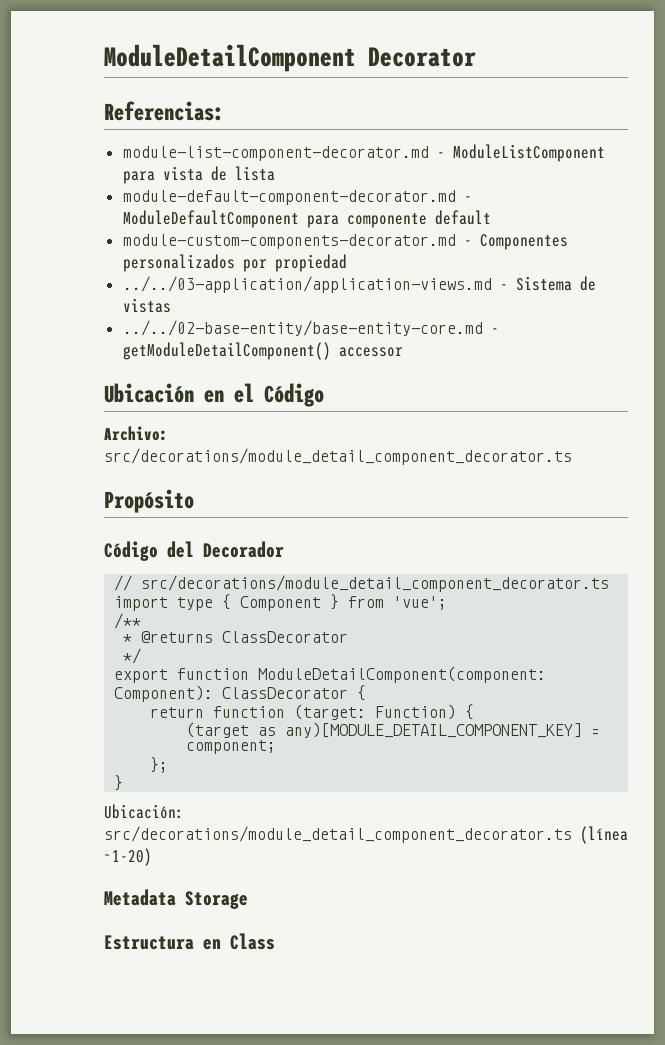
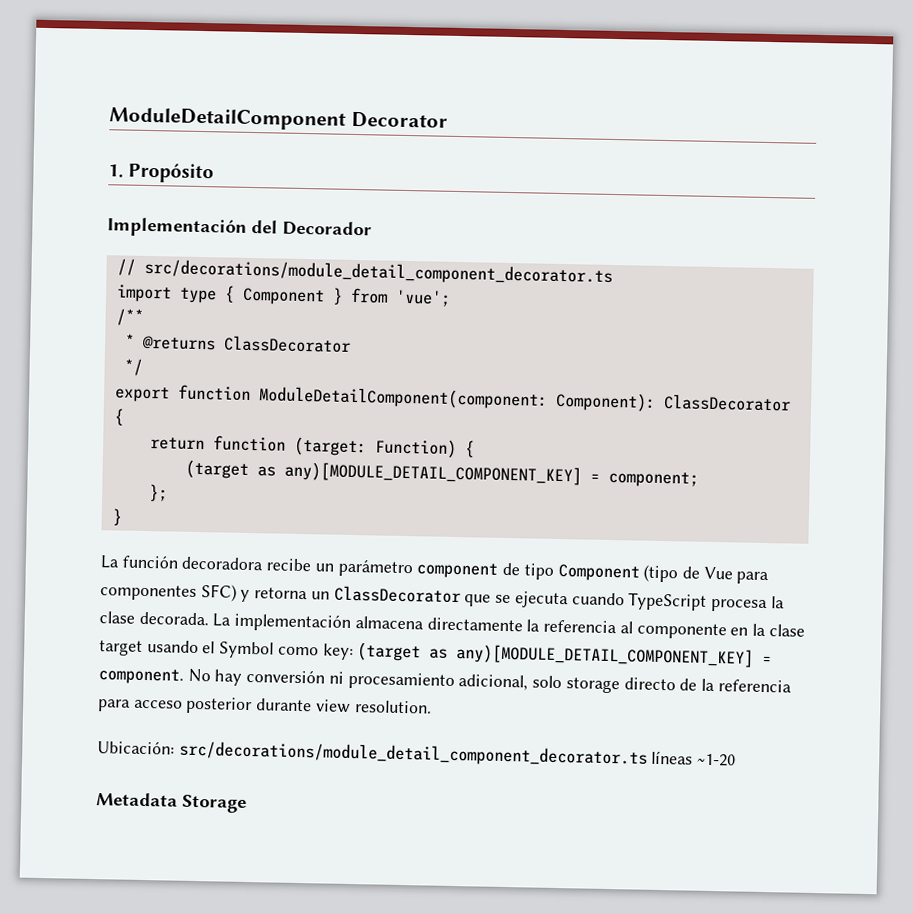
[104,101,224,121] [122,144,605,162] [122,166,275,184] [122,190,472,205] [122,210,491,228] [122,234,568,250] [122,254,347,272] [122,276,596,293] [122,298,171,313] [122,320,499,336] [122,342,403,360] [104,383,324,407] [104,426,168,441] [104,448,572,465] Referencias: // module-list-component-decorator.md - ModuleListComponent para vista de lista // module-default-component-decorator.md - ModuleDefaultComponent para componente default // module-custom-components-decorator.md - Componentes personalizados por propiedad // ../../03-application/application-views.md - Sistema de vistas // ../../02-base-entity/base-entity-core.md - getModuleDetailComponent() accessor // Ubicación en el Código // Archivo: src/decorations/module_detail_component_decorator.ts // -> [108,164,124,178] 1.
[104,541,158,561] Código -> [107,217,247,238] Implementación
(124, 783) none -> [100,554,770,585] [100,584,785,613] [99,611,805,640] [99,640,773,668] [98,668,792,694] [98,696,432,715] // La función decoradora recibe un parámetro component de tipo Component (tipo de Vue para componentes SFC) y retorna un ClassDecorator que se ejecuta cuando TypeScript procesa la clase decorada. La implementación almacena directamente la referencia al componente en la clase target usando el Symbol como key: (target as any)[MODULE_DETAIL_COMPONENT_KEY] = component. No hay conversión ni procesamiento adicional, solo storage directo de la referencia para acceso posterior durante view resolution.
[580,826,628,844] [104,848,152,866] (línea ~1-20) -> [651,750,737,767] líneas ~1-20
[104,933,275,950] // Estructura en Class -> (247, 803) none

